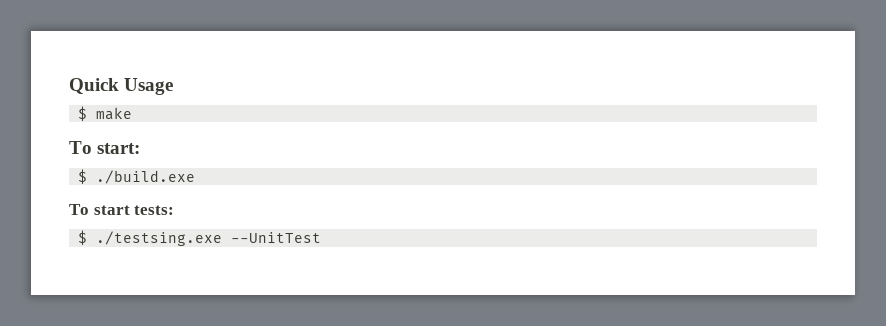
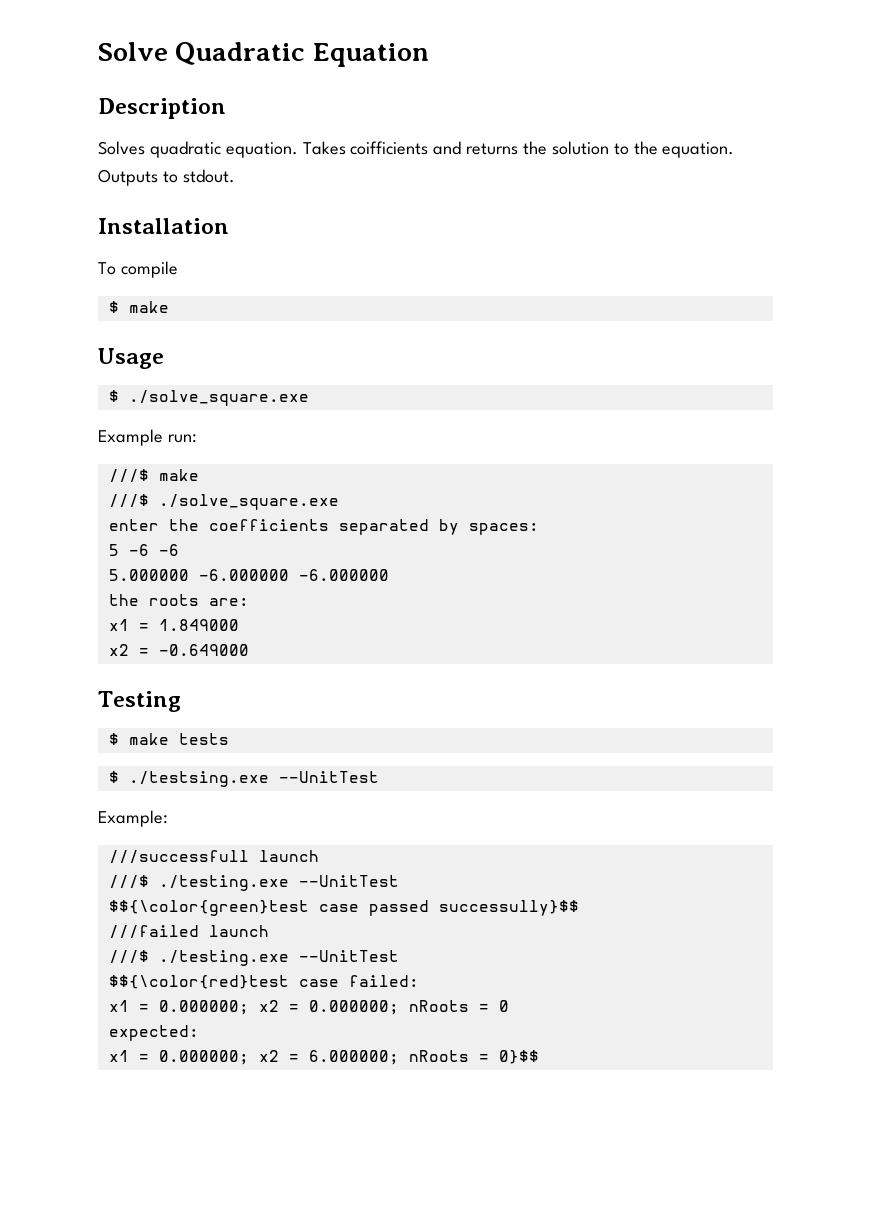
[69,78,174,95] Quick Usage -> [98,42,429,67] [98,98,226,119] [98,141,735,158] [98,169,235,186] [98,218,229,234] [98,261,178,278] Solve Quadratic Equation // Description // Solves quadratic equation. Takes coifficients and returns the solution to the equation. Outputs to stdout. // Installation // To compile
[69,141,141,154] [77,169,195,184] [69,204,175,215] [77,230,321,246] To start: // $ ./build.exe // To start tests: // $ ./testsing.exe --UnitTest -> [98,348,164,369] [108,390,309,406] [98,429,197,446] [108,469,199,483] [108,494,339,510] [108,519,539,535] [108,544,179,556] [108,569,389,581] [108,594,249,606] [108,619,239,631] [108,644,249,656] [98,691,181,712] [108,733,229,745] [108,771,379,787] [98,810,168,827] [108,850,319,864] [108,875,399,891] [108,900,579,916] [108,925,269,939] [108,950,399,966] [108,975,419,989] [108,1000,509,1015] [108,1025,199,1041] [108,1050,539,1065] Usage // $ ./solve_square.exe // Example run: // ///$ make // ///$ ./solve_square.exe // enter the coefficients separated by spaces: // 5 -6 -6 // 5.000000 -6.000000 -6.000000 // the roots are: // x1 = 1.849000 // x2 = -0.649000 // Testing // $ make tests // $ ./testsing.exe --UnitTest // Example: // ///successfull launch // ///$ ./testing.exe --UnitTest // $${\color{green}test case passed successully}$$ // ///failed launch // ///$ ./testing.exe --UnitTest // $${\color{red}test case failed: // x1 = 0.000000; x2 = 0.000000; nRoots = 0 // expected: // x1 = 0.000000; x2 = 6.000000; nRoots = 0}$$

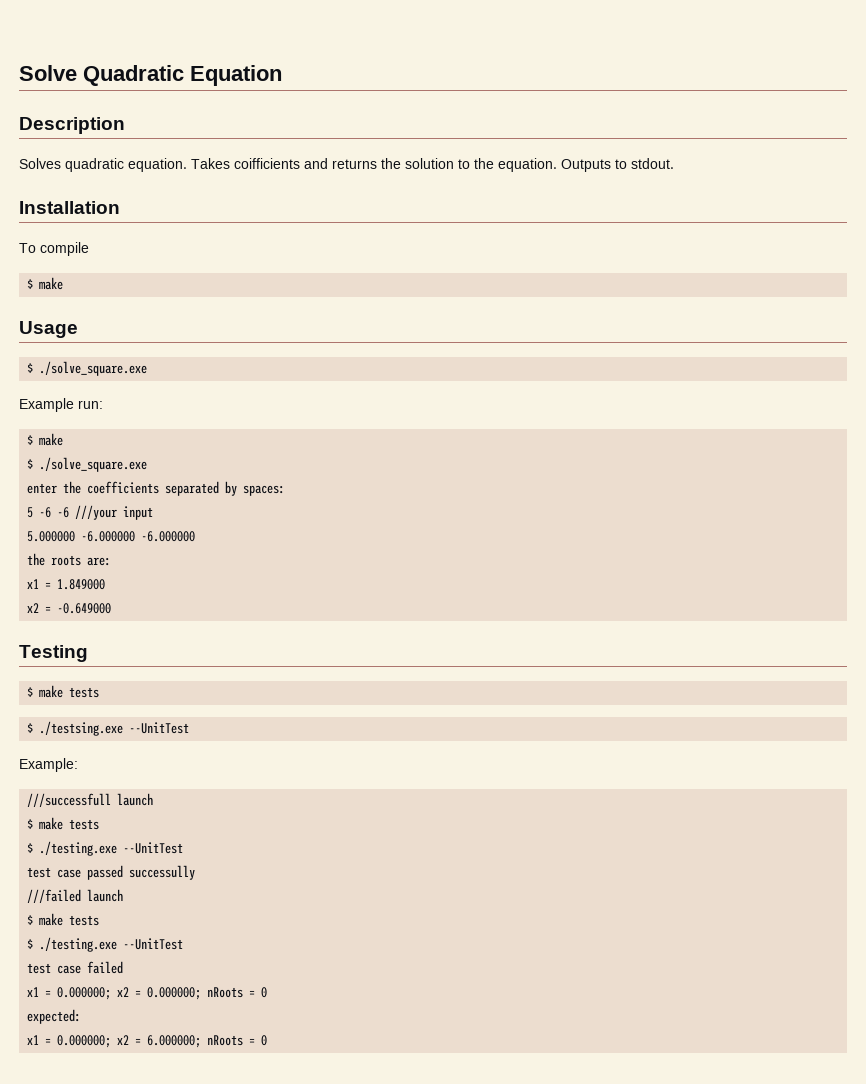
[108,469,199,483] [108,494,149,508] ///$ make // ///$ -> [27,433,64,446] [27,459,34,469] $ make // $
(179, 550) none -> [75,505,154,520] ///your input
[108,875,399,891] [108,900,309,916] ///$ ./testing.exe --UnitTest // $${\color{green}test -> [27,817,100,830] [27,841,184,856] [27,867,52,878] $ make tests // $ ./testing.exe --UnitTest // test
[438,900,579,916] successully}$$ -> [129,865,196,880] successully
[108,950,399,966] [108,975,419,989] ///$ ./testing.exe --UnitTest // $${\color{red}test case failed: -> [27,913,100,926] [27,937,184,952] [27,961,124,974] $ make tests // $ ./testing.exe --UnitTest // test case failed
[498,1050,539,1064] 0}$$ -> [261,1035,268,1046] 0

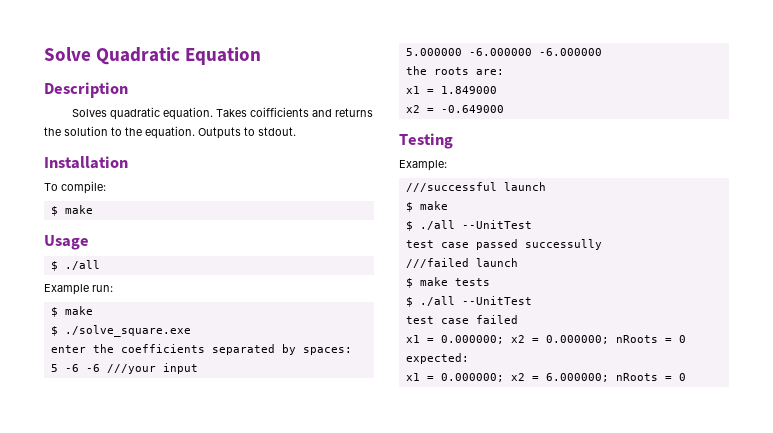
[40,242,89,256] compile -> [61,181,106,194] compile:
[39,361,148,376] ./solve_square.exe -> [64,260,100,270] ./all
[27,685,100,698] [27,721,190,736] // $ make tests // $ ./testsing.exe --UnitTest -> (453, 141) none
[27,793,154,807] [27,817,100,830] [27,841,118,856] ///successfull launch // $ make tests // $ ./testing.exe -> [405,182,546,192] [405,201,448,212] [405,220,455,231] ///successful launch // $ make // $ ./all
[39,937,118,952] ./testing.exe -> [419,296,455,306] ./all

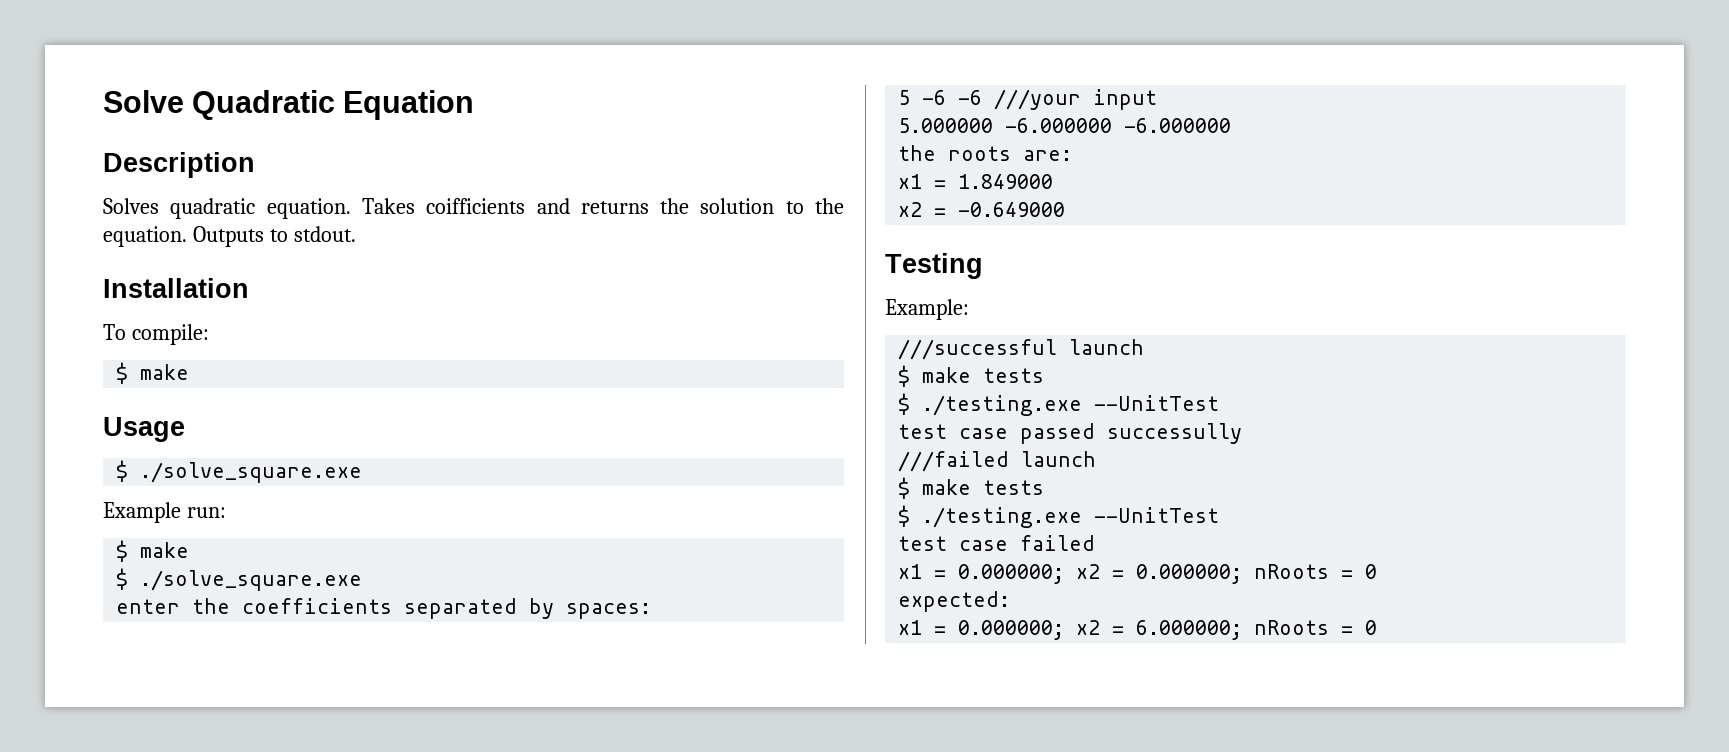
[64,260,100,270] ./all -> [140,462,363,483] ./solve_square.exe
[405,220,455,231] // $ ./all -> [983,368,1045,383] [898,393,1083,416] tests // $ ./testing.exe
[419,296,455,306] ./all -> [922,507,1083,528] ./testing.exe

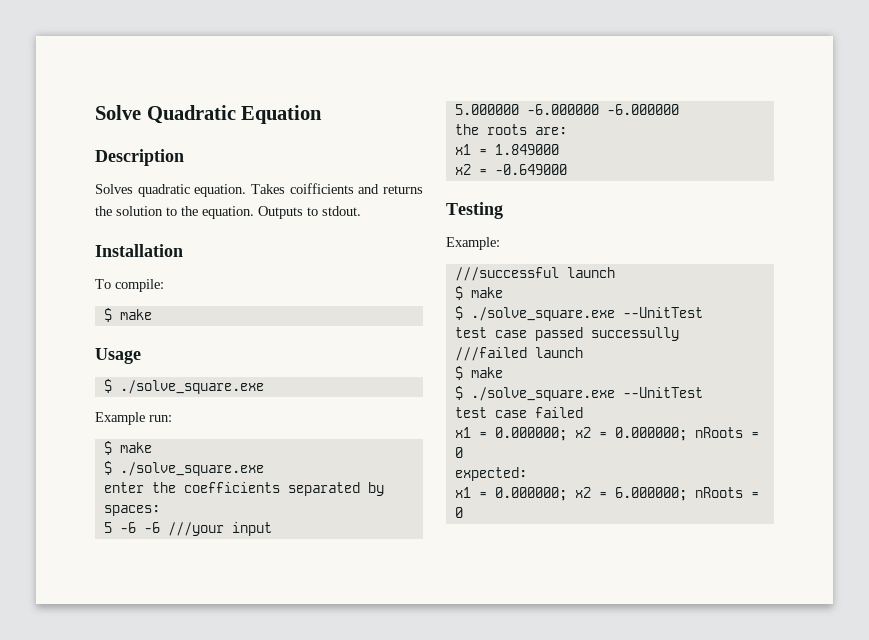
[983,368,1045,383] [898,393,1083,416] tests // $ ./testing.exe -> [454,306,615,321] // $ ./solve_square.exe
[983,480,1045,495] [898,505,1083,528] tests // $ ./testing.exe -> [454,386,615,401] // $ ./solve_square.exe

